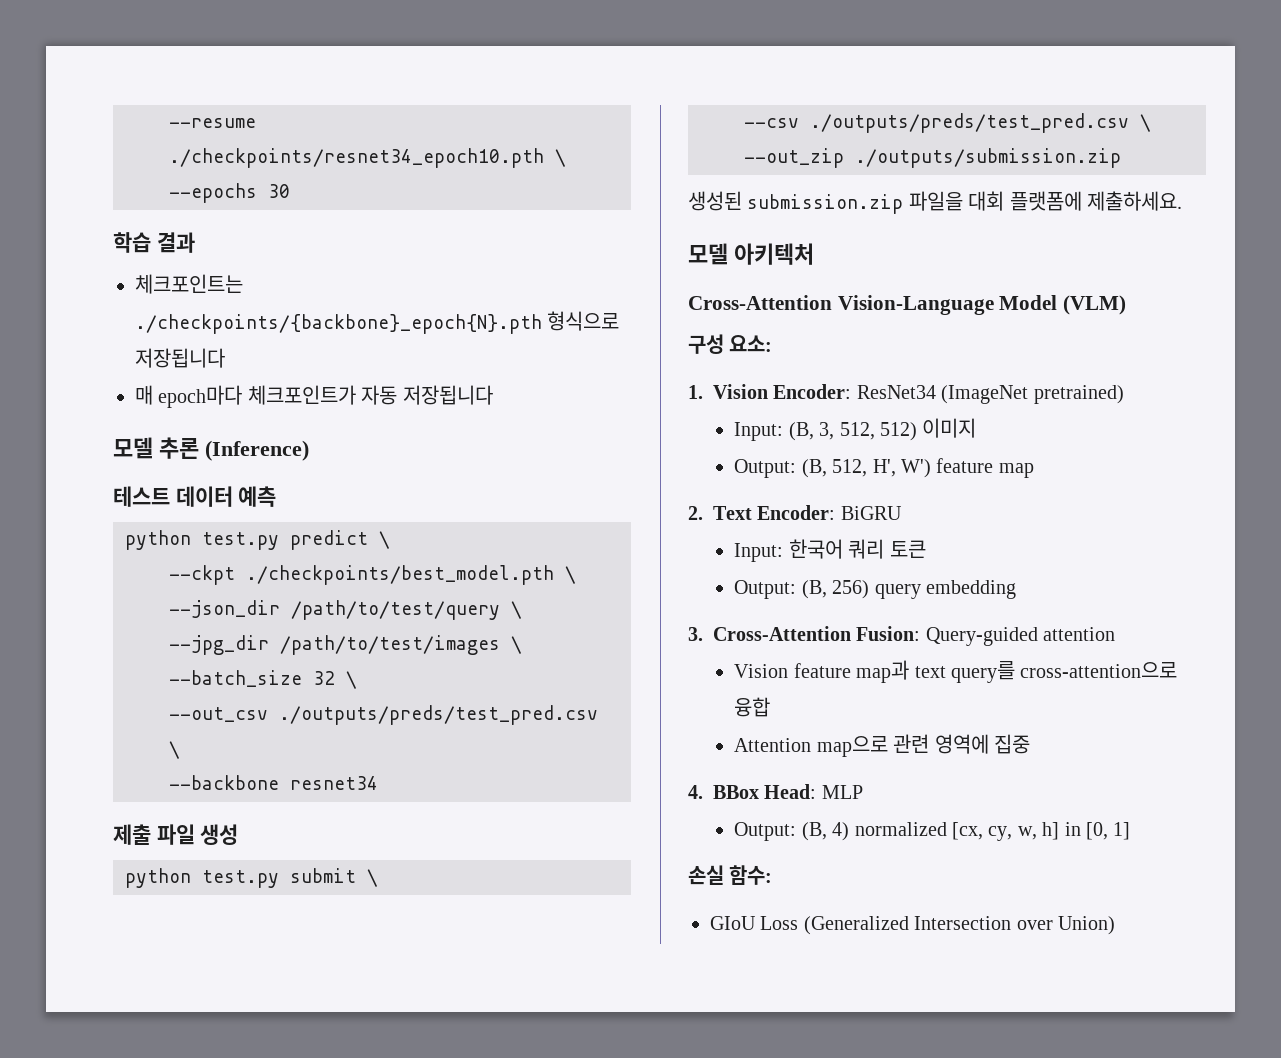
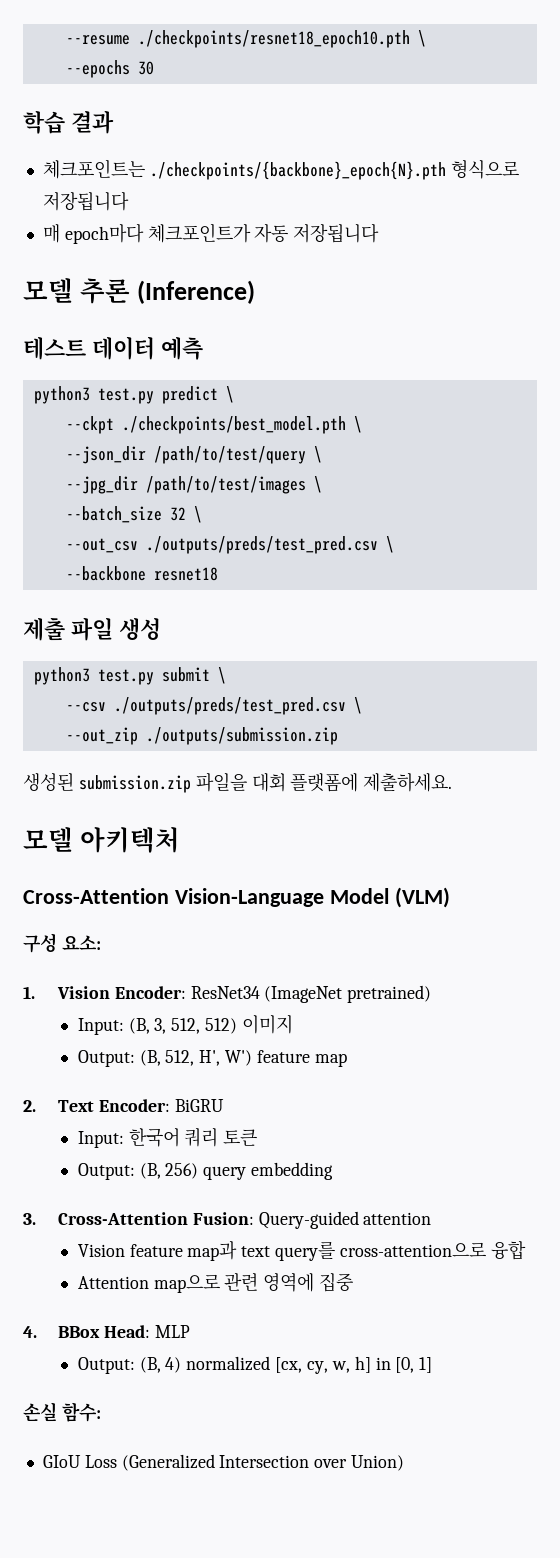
[169,148,544,168] ./checkpoints/resnet34_epoch10.pth -> [137,30,410,48] ./checkpoints/resnet18_epoch10.pth
[125,530,191,550] python -> [33,386,90,404] python3
[290,776,378,790] resnet34 -> [153,567,218,581] resnet18
[125,868,191,888] python -> [33,667,90,685] python3

